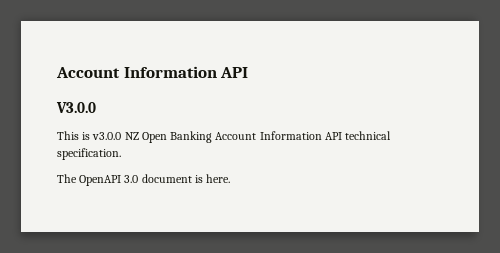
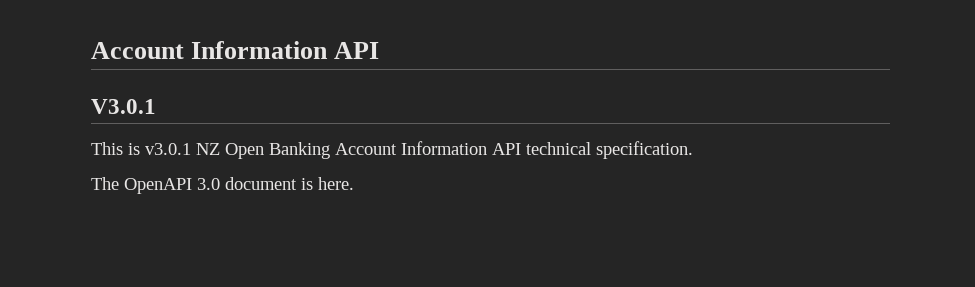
[56,102,96,113] V3.0.0 -> [91,99,156,114] V3.0.1
[92,132,122,140] v3.0.0 -> [145,143,191,155] v3.0.1

